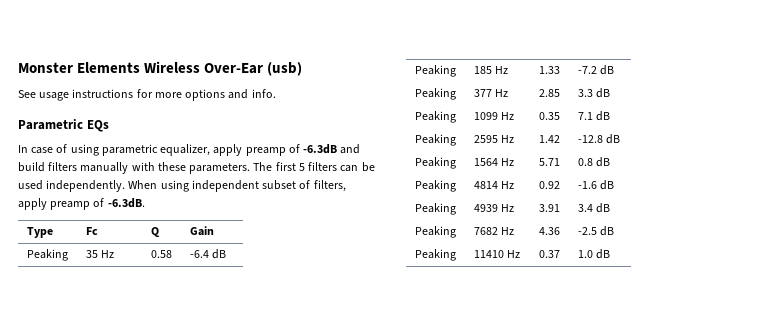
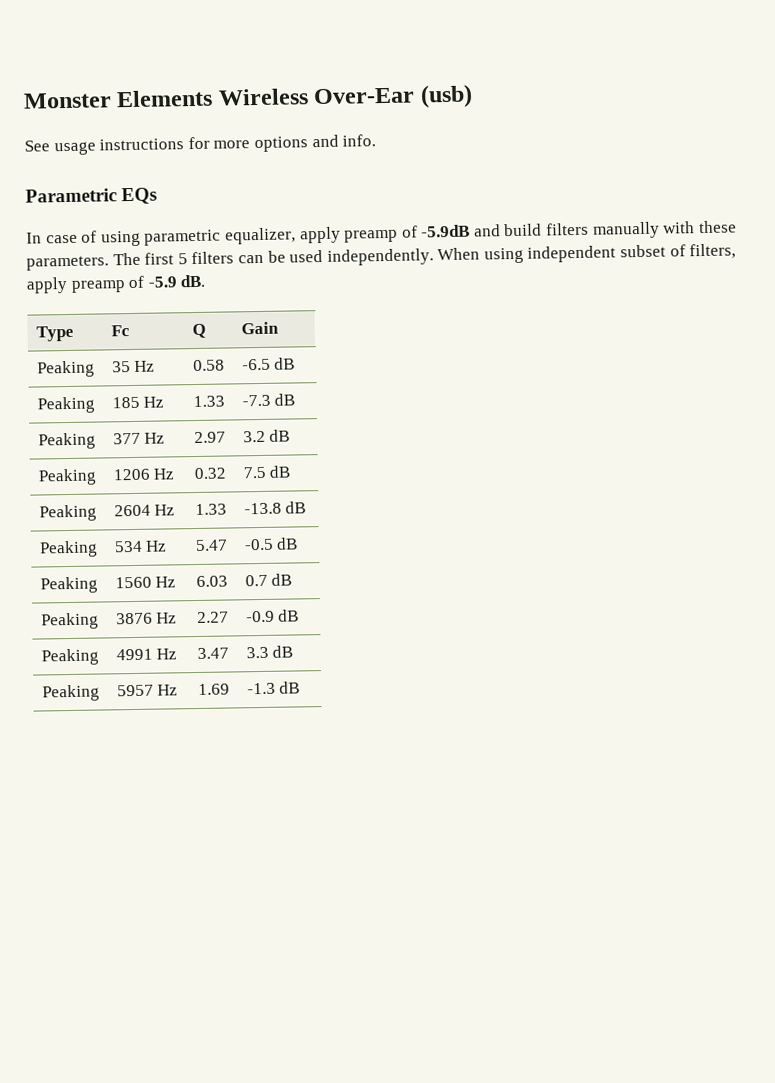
[303,144,338,154] -6.3dB -> [421,224,471,238] -5.9dB
[107,198,145,208] -6.3dB. -> [147,274,206,288] -5.9 dB.
[189,250,209,258] -6.4 -> [241,358,271,371] -6.5
[577,66,597,74] -7.2 -> [241,394,271,407] -7.3
[538,89,560,97] 2.85 -> [193,431,226,444] [242,429,291,443] [37,468,97,486] [112,468,175,481] [193,467,226,480] [242,465,291,479] [38,504,97,522] [113,504,176,517] [194,503,227,516] [243,501,307,515] [38,540,98,558] [113,540,168,553] [194,539,228,552] [243,537,299,551] [39,576,98,594] [114,576,177,589] [195,575,228,588] [244,573,293,587] [40,612,99,630] [115,612,178,625] [196,611,229,624] [245,609,300,623] [40,648,99,666] [115,648,178,661] [196,647,229,660] 2.97 | 3.2 dB // Peaking | 1206 Hz | 0.32 | 7.5 dB // Peaking | 2604 Hz | 1.33 | -13.8 dB // Peaking | 534 Hz | 5.47 | -0.5 dB // Peaking | 1560 Hz | 6.03 | 0.7 dB // Peaking | 3876 Hz | 2.27 | -0.9 dB // Peaking | 4991 Hz | 3.47
[473,112,514,120] [538,112,560,120] [577,111,610,121] [414,134,456,146] [473,135,514,143] [538,135,560,143] [577,134,620,144] [414,157,456,169] [473,158,514,166] [538,158,560,166] [577,157,610,167] [414,180,456,192] [473,181,514,189] [538,181,560,189] [577,180,614,190] [414,203,456,215] [473,204,514,212] [538,204,560,212] [577,203,610,213] [414,226,456,238] [473,227,514,235] [538,227,560,235] [577,226,614,236] [414,249,456,261] [473,250,520,258] [538,250,560,258] [577,249,610,259] 1099 Hz | 0.35 | 7.1 dB // Peaking | 2595 Hz | 1.42 | -12.8 dB // Peaking | 1564 Hz | 5.71 | 0.8 dB // Peaking | 4814 Hz | 0.92 | -1.6 dB // Peaking | 4939 Hz | 3.91 | 3.4 dB // Peaking | 7682 Hz | 4.36 | -2.5 dB // Peaking | 11410 Hz | 0.37 | 1.0 dB -> [116,684,179,697] [197,683,230,696] [246,681,301,695] 5957 Hz | 1.69 | -1.3 dB

